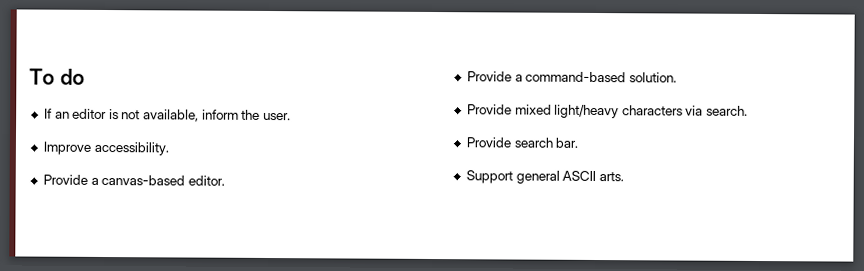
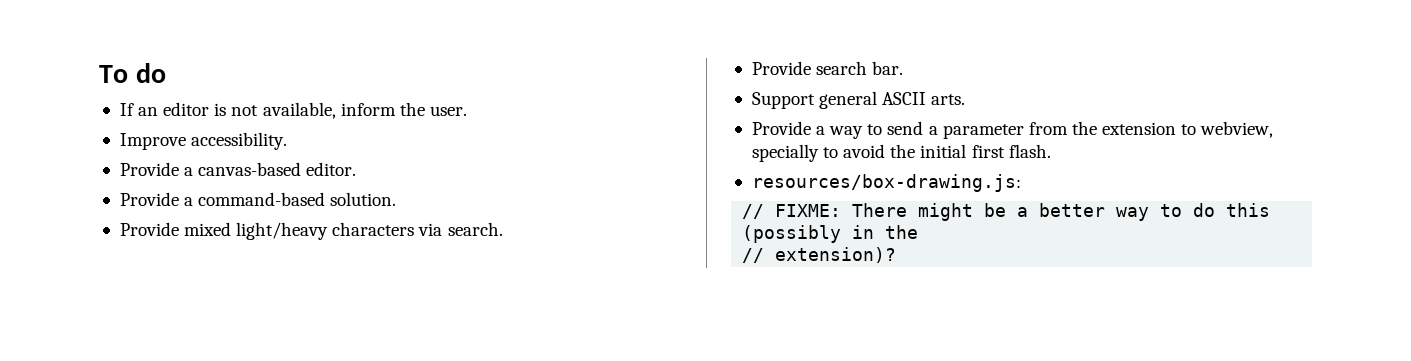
(624, 177) none -> [751,121,1274,139] [751,144,1051,162] [751,174,1021,192] [742,203,1271,221] [742,225,919,243] [742,247,897,263] // Provide a way to send a parameter from the extension to webview, specially to avoid the initial first flash. // resources/box-drawing.js: // // FIXME: There might be a better way to do this (possibly in the // // extension)?

